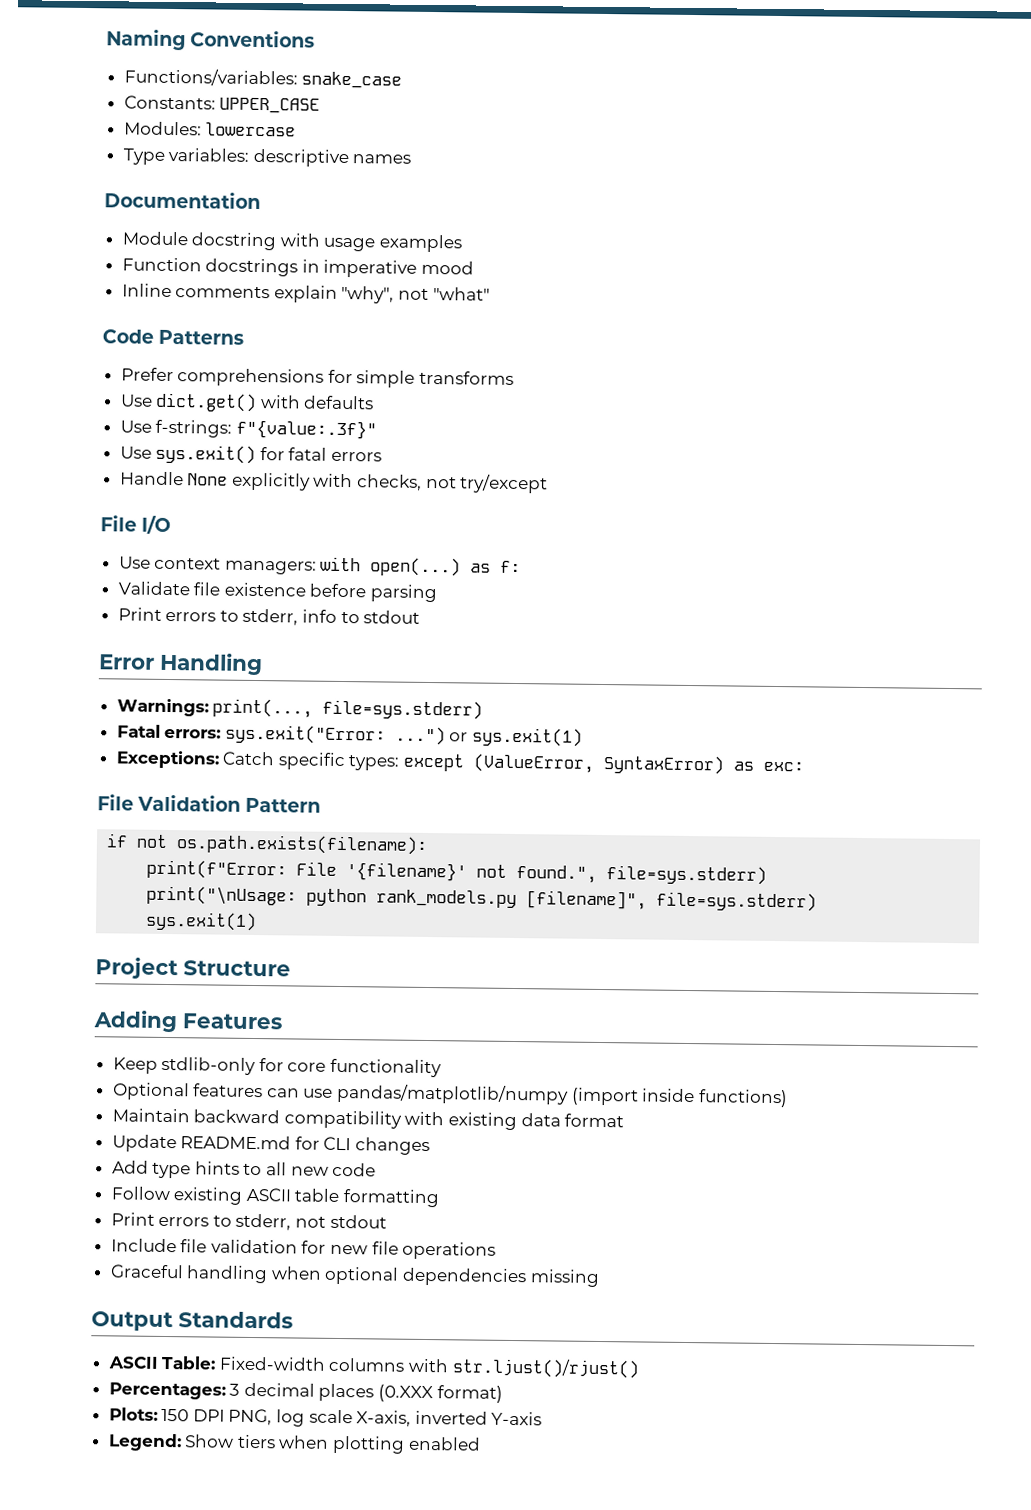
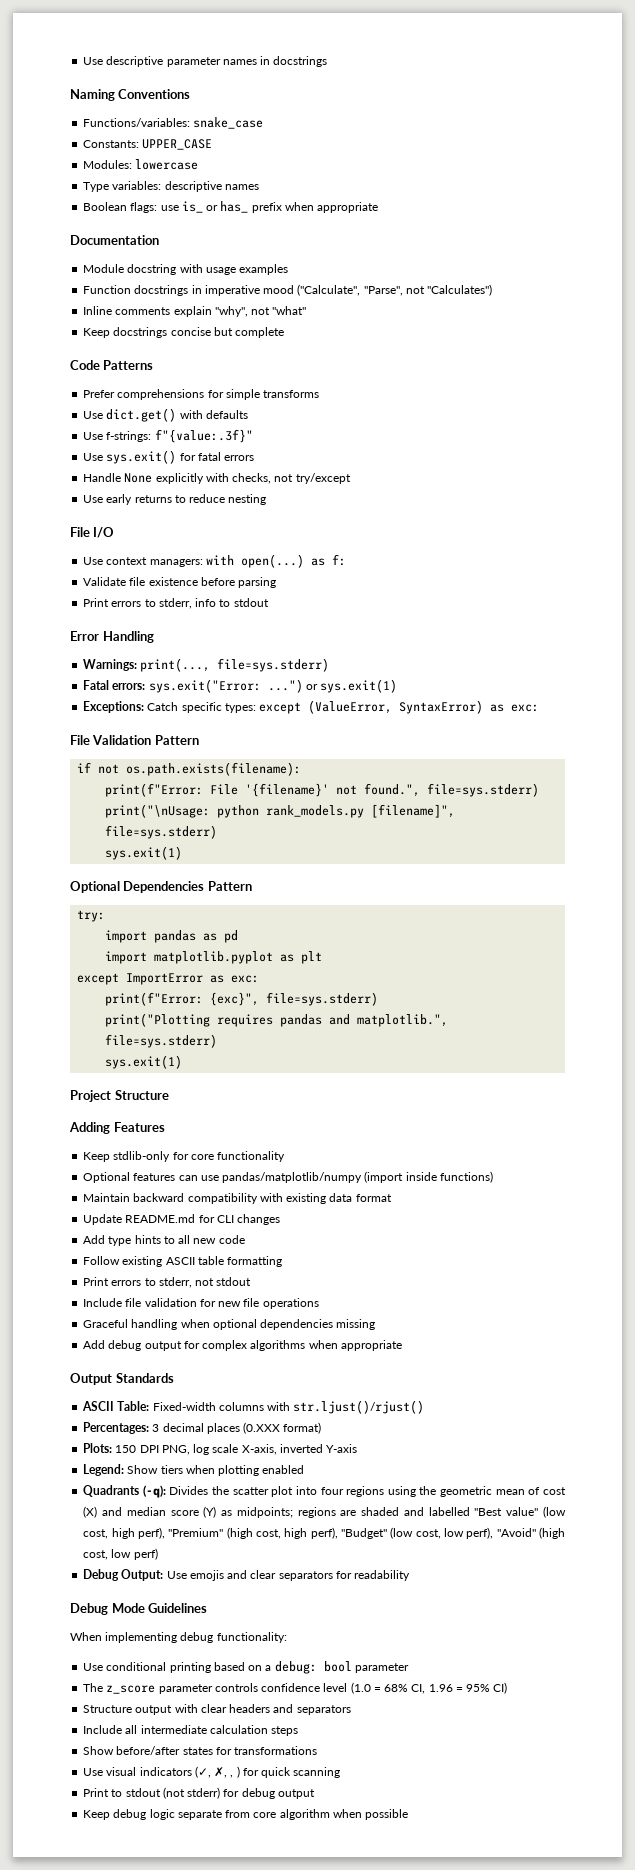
(106, 40) none -> [83,56,328,67] Use descriptive parameter names in docstrings //
(412, 159) none -> [83,201,379,213] // Boolean flags: use is_ or has_ prefix when appropriate
(475, 267) none -> [297,284,493,296] ("Calculate", "Parse", not "Calculates")
(490, 294) none -> [83,327,285,338] // Keep docstrings concise but complete
(549, 484) none -> [83,494,267,505] // Use early returns to reduce nesting
(258, 921) none -> [70,881,252,893] [77,910,106,922] [105,930,239,943] [105,951,323,964] [77,973,260,985] [105,992,379,1006] [105,1013,449,1027] [105,1034,218,1048] [105,1055,183,1069] // Optional Dependencies Pattern // try: // import pandas as pd // import matplotlib.pyplot as plt // except ImportError as exc: // print(f"Error: {exc}", file=sys.stderr) // print("Plotting requires pandas and matplotlib.", file=sys.stderr) // sys.exit(1)
(600, 1278) none -> [83,1340,402,1351] // Add debug output for complex algorithms when appropriate
(481, 1443) none -> [83,1485,566,1498] [83,1506,566,1518] [83,1527,566,1539] [83,1548,158,1560] [83,1569,411,1581] [70,1603,208,1615] [70,1632,287,1643] [83,1661,409,1674] [83,1682,508,1694] [83,1704,351,1715] [83,1725,299,1736] [83,1746,318,1755] [83,1766,341,1778] [83,1787,315,1799] [83,1809,409,1820] // Quadrants (-q): Divides the scatter plot into four regions using the geometric mean of cost (X) and median score (Y) as midpoints; regions are shaded and labelled "Best value" (low cost, high perf), "Premium" (high cost, high perf), "Budget" (low cost, low perf), "Avoid" (high cost, low perf) // Debug Output: Use emojis and clear separators for readability // Debug Mode Guidelines // When implementing debug functionality: // Use conditional printing based on a debug: bool parameter // The z_score parameter controls confidence level (1.0 = 68% CI, 1.96 = 95% CI) // Structure output with clear headers and separators // Include all intermediate calculation steps // Show before/after states for transformations // Use visual indicators (✓, ✗, , ) for quick scanning // Print to stdout (not stderr) for debug output // Keep debug logic separate from core algorithm when possible

